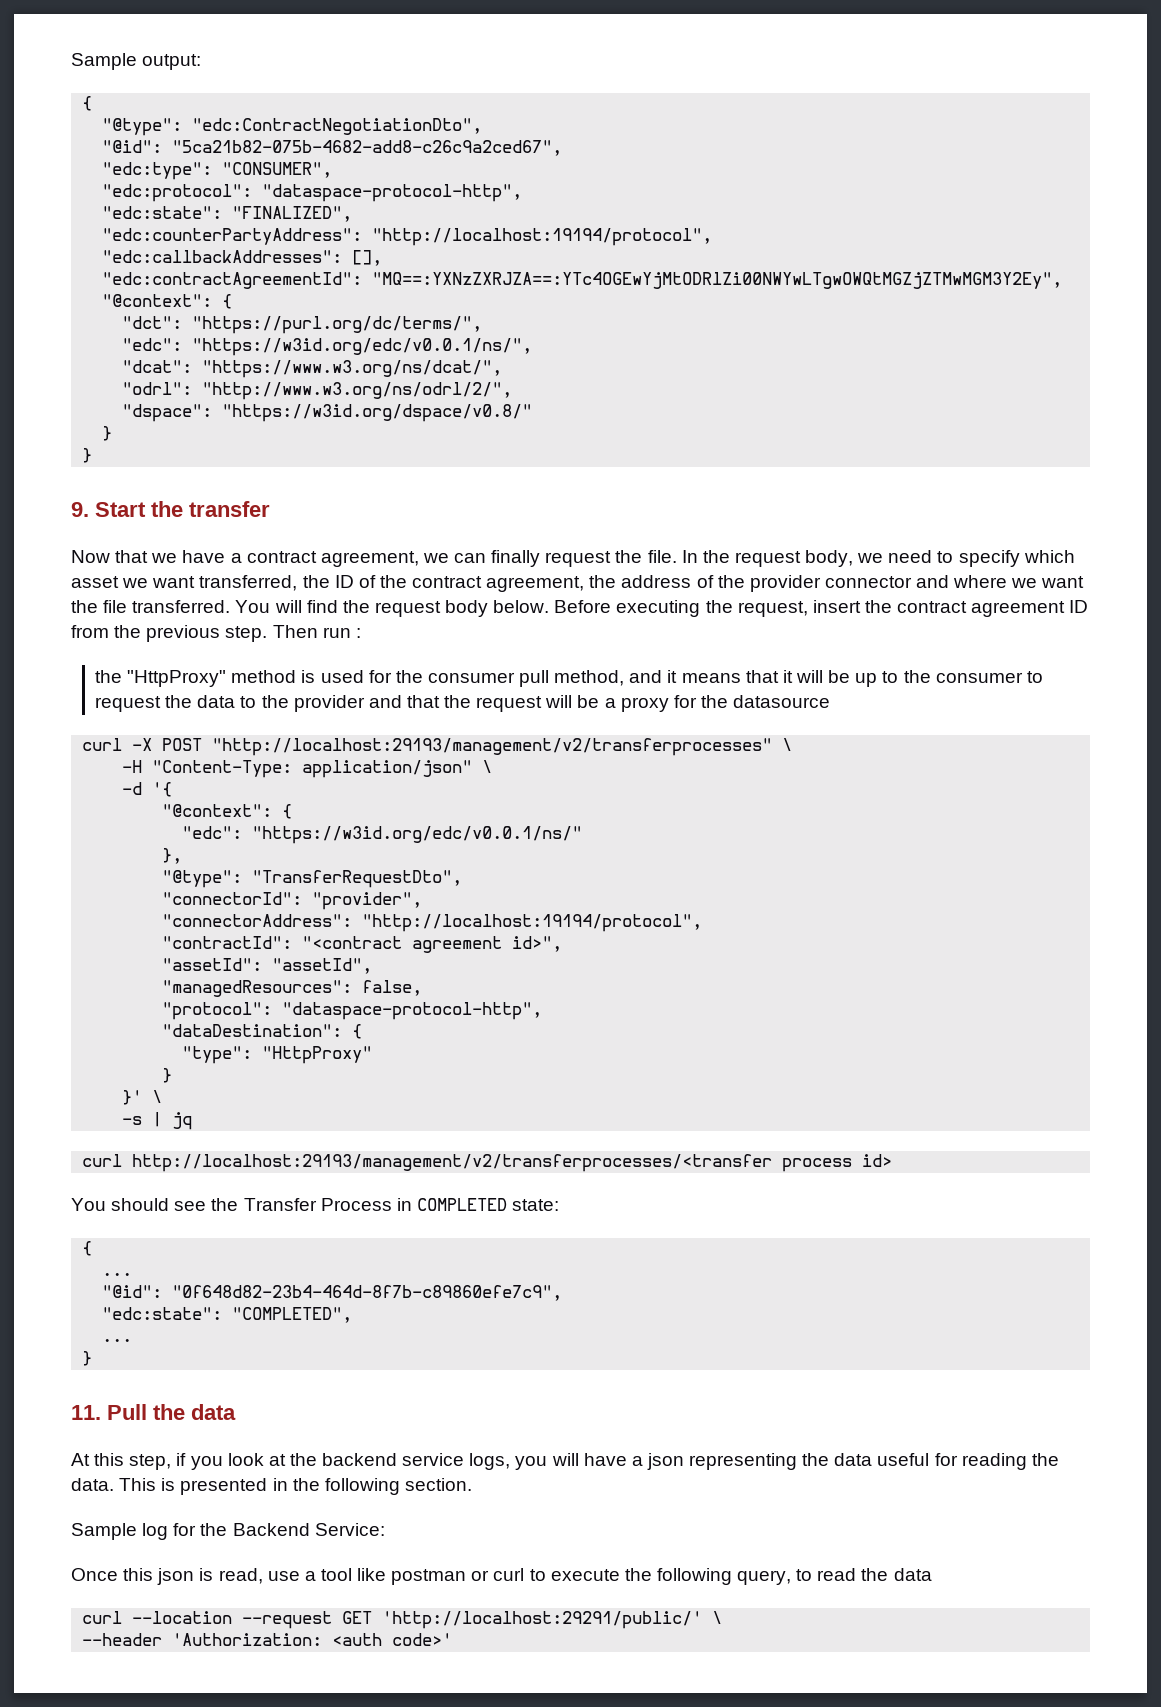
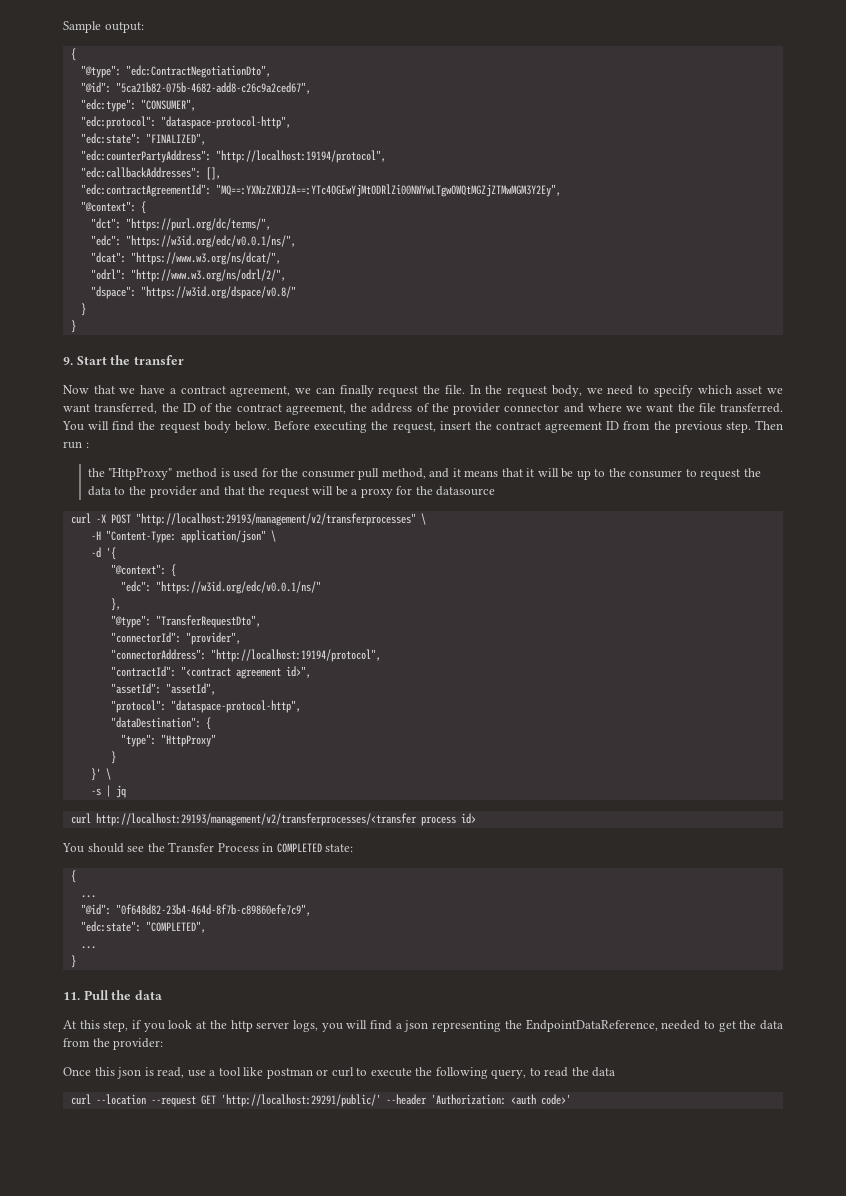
[162,980,423,997] // "managedResources": false, -> (216, 689) none
[322,1453,465,1466] backend service -> [230,1020,290,1032] http server
[583,1453,627,1466] have -> [370,1020,393,1030] find
[834,1453,1059,1470] [71,1478,472,1495] [71,1523,385,1540] data useful for reading the data. This is presented in the following section. // Sample log for the Backend Service: -> [525,1019,783,1032] [63,1038,164,1050] EndpointDataReference, needed to get the data from the provider:
[712,1611,723,1624] \ // -> (381, 1100) none

